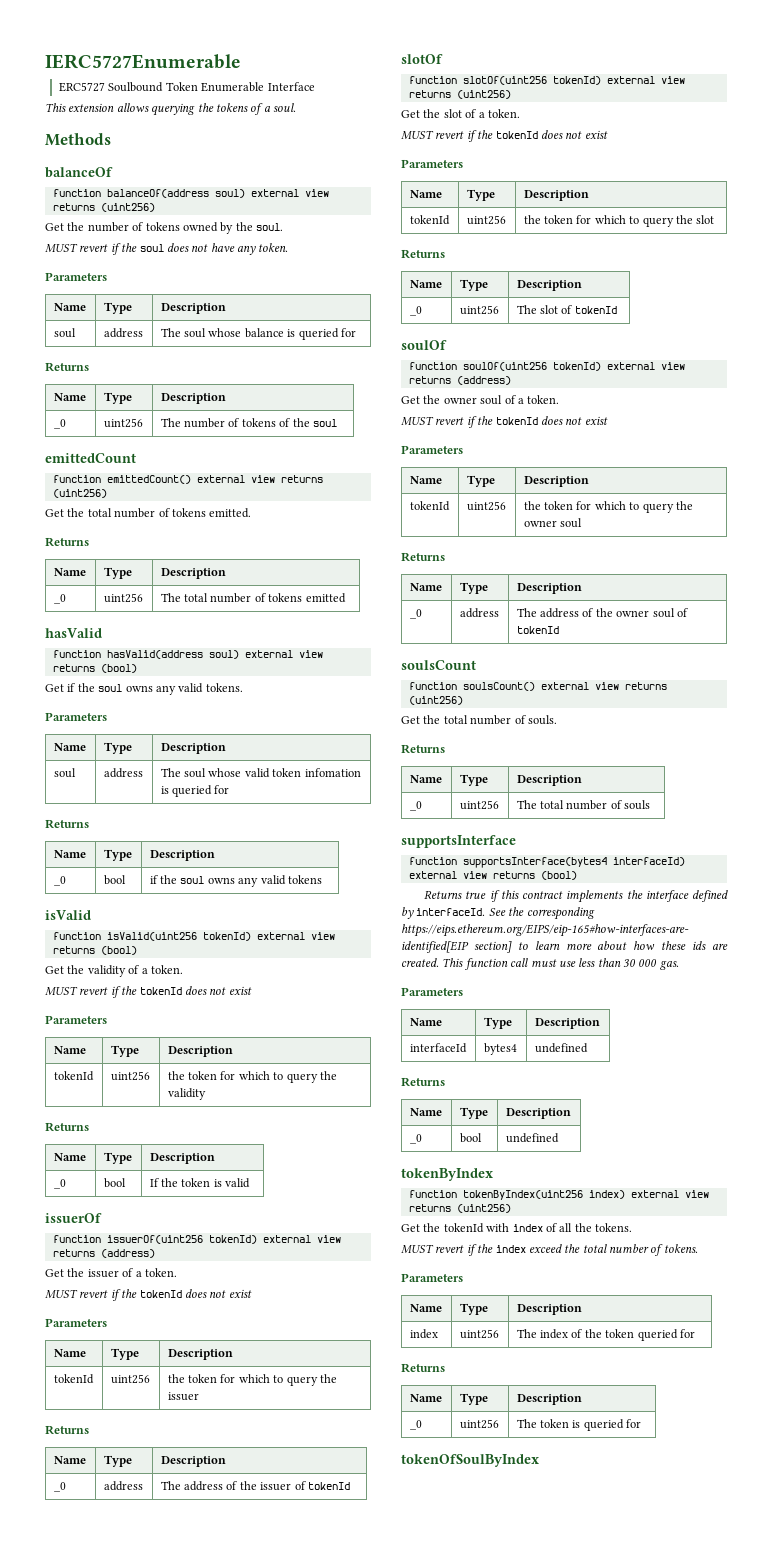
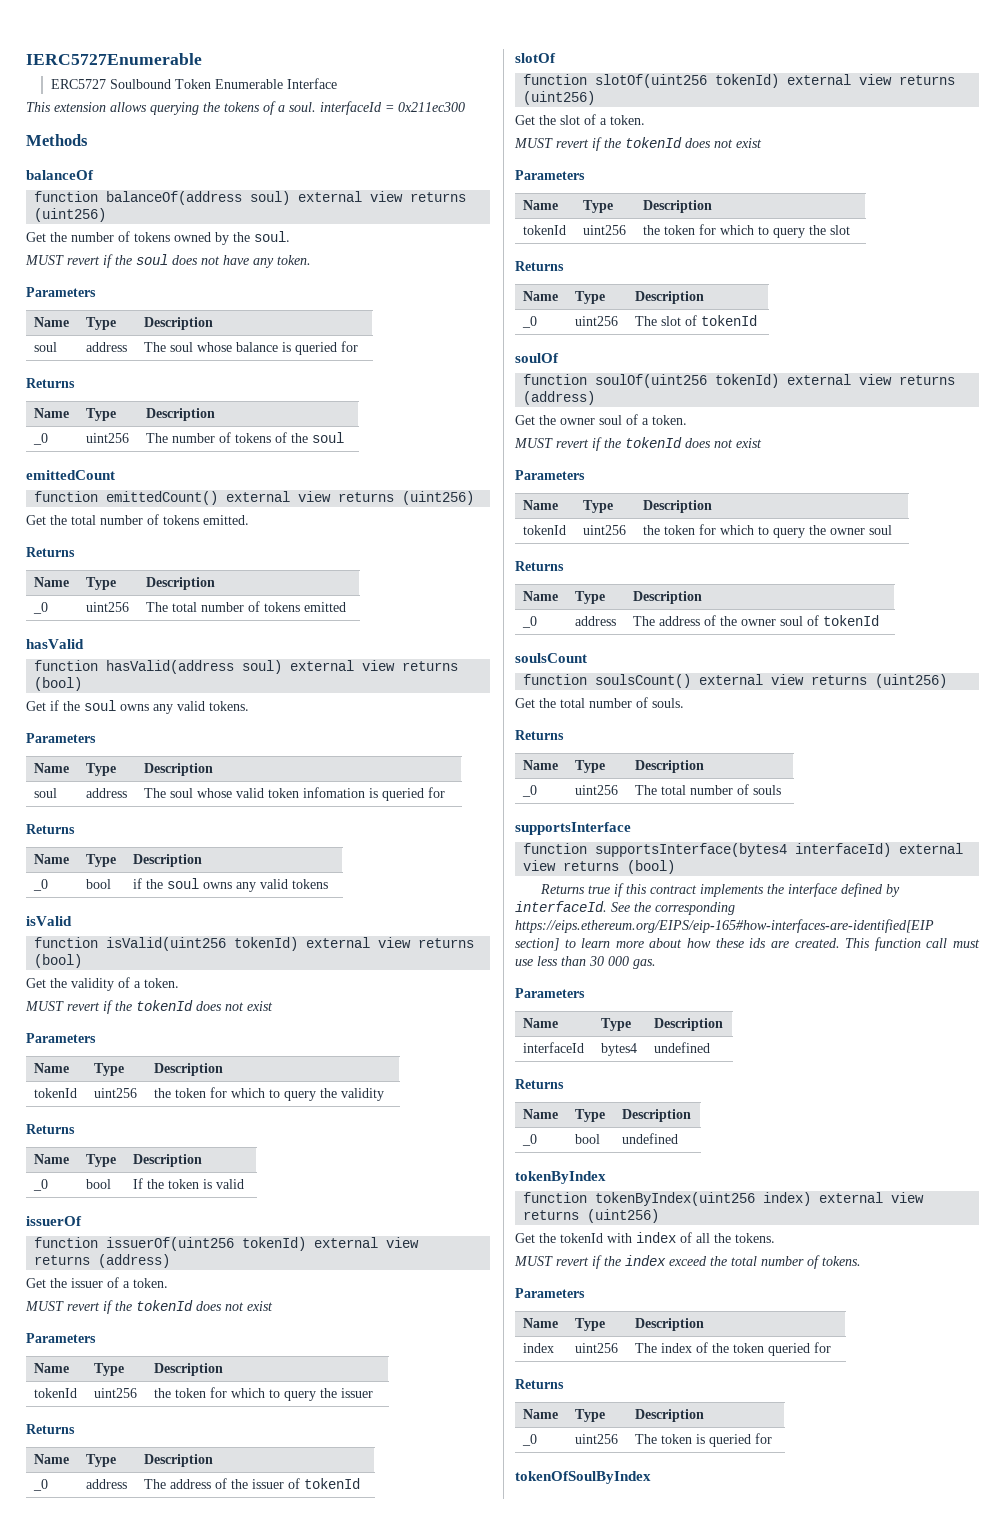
(296, 107) none -> [320,101,465,115] interfaceId = 0x211ec300

